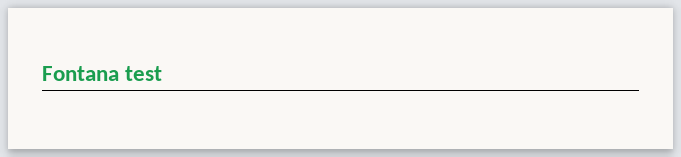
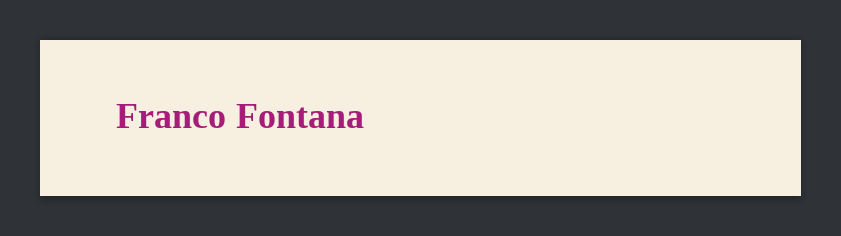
[42,66,163,81] Fontana test -> [116,104,364,128] Franco Fontana

